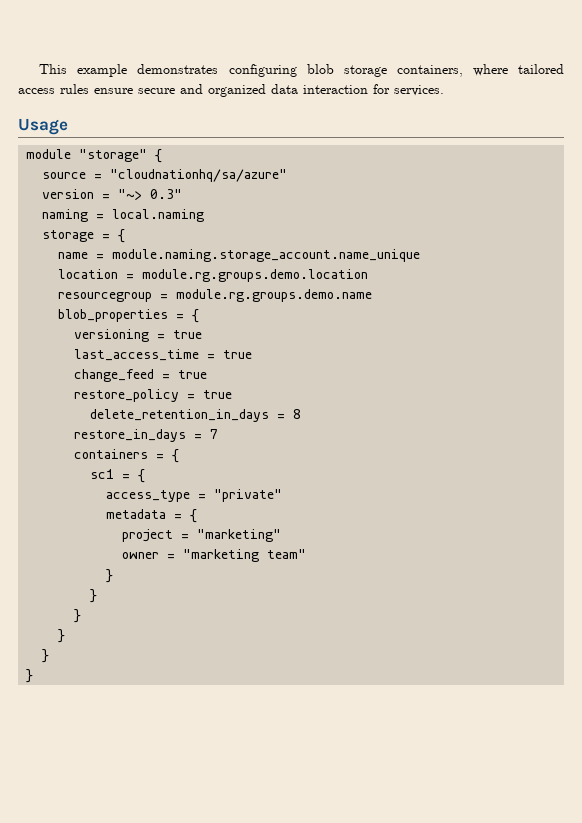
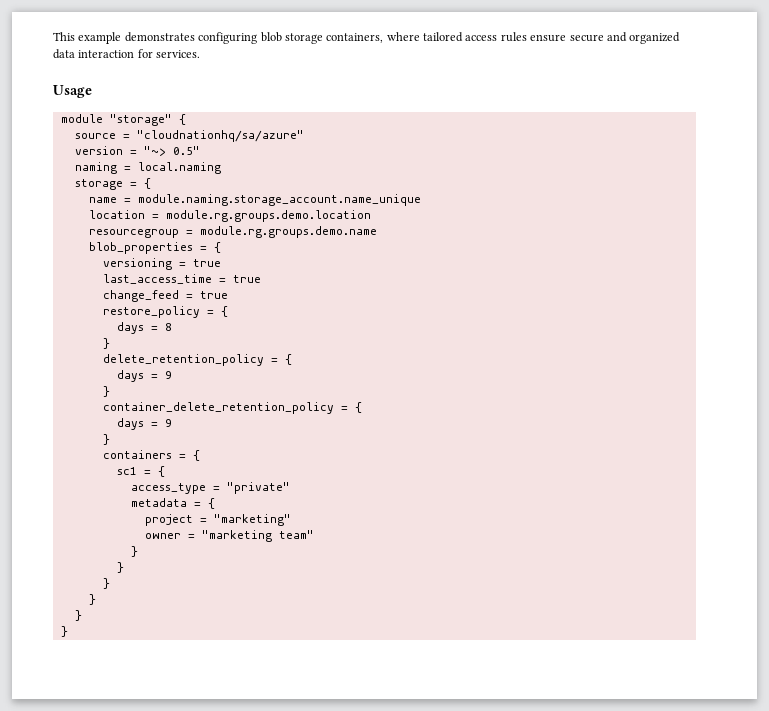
[150,189,183,199] 0.3" -> [172,146,200,155] 0.5"
[203,390,233,399] [90,409,270,422] true // delete_retention_in_days -> [220,306,228,317] [116,322,144,334] { // days
[74,429,219,442] restore_in_days = 7 -> [102,338,110,349] [102,354,292,366] [116,370,172,382] [102,386,110,397] [102,402,362,414] [116,418,172,430] [102,434,110,445] } // delete_retention_policy = { // days = 9 // } // container_delete_retention_policy = { // days = 9 // }

